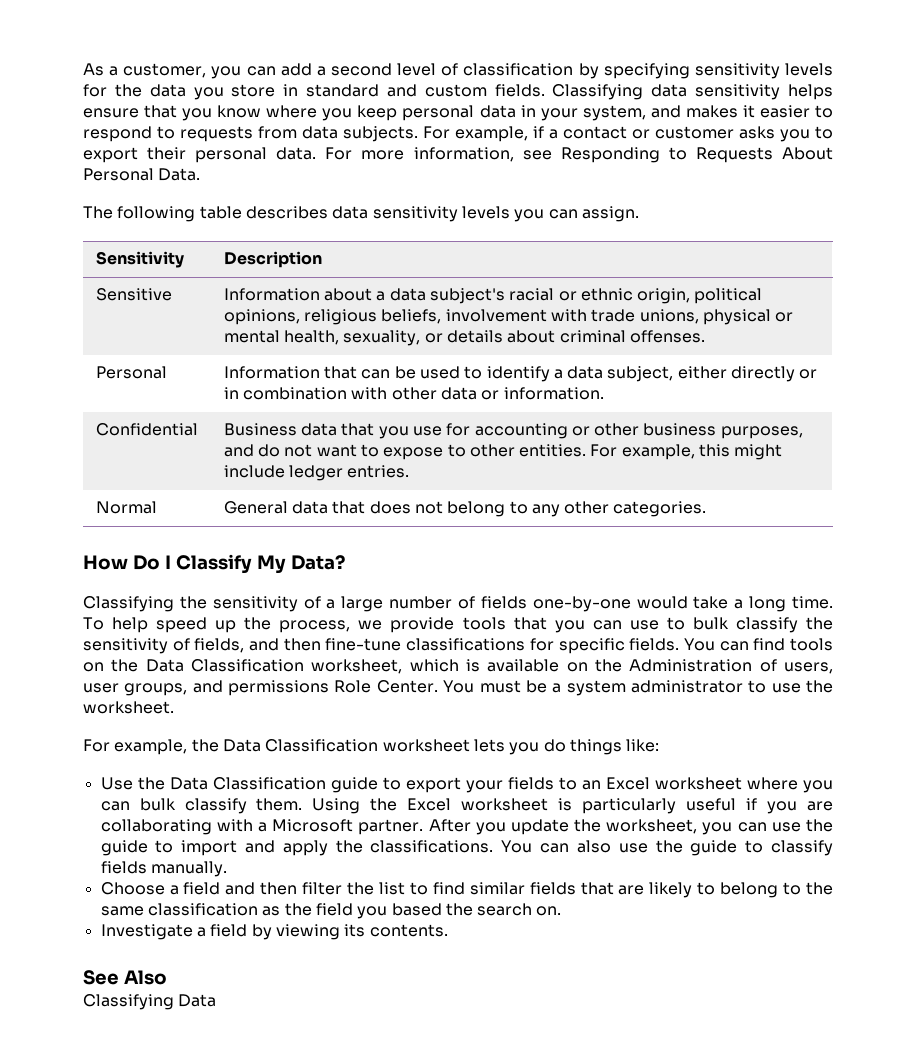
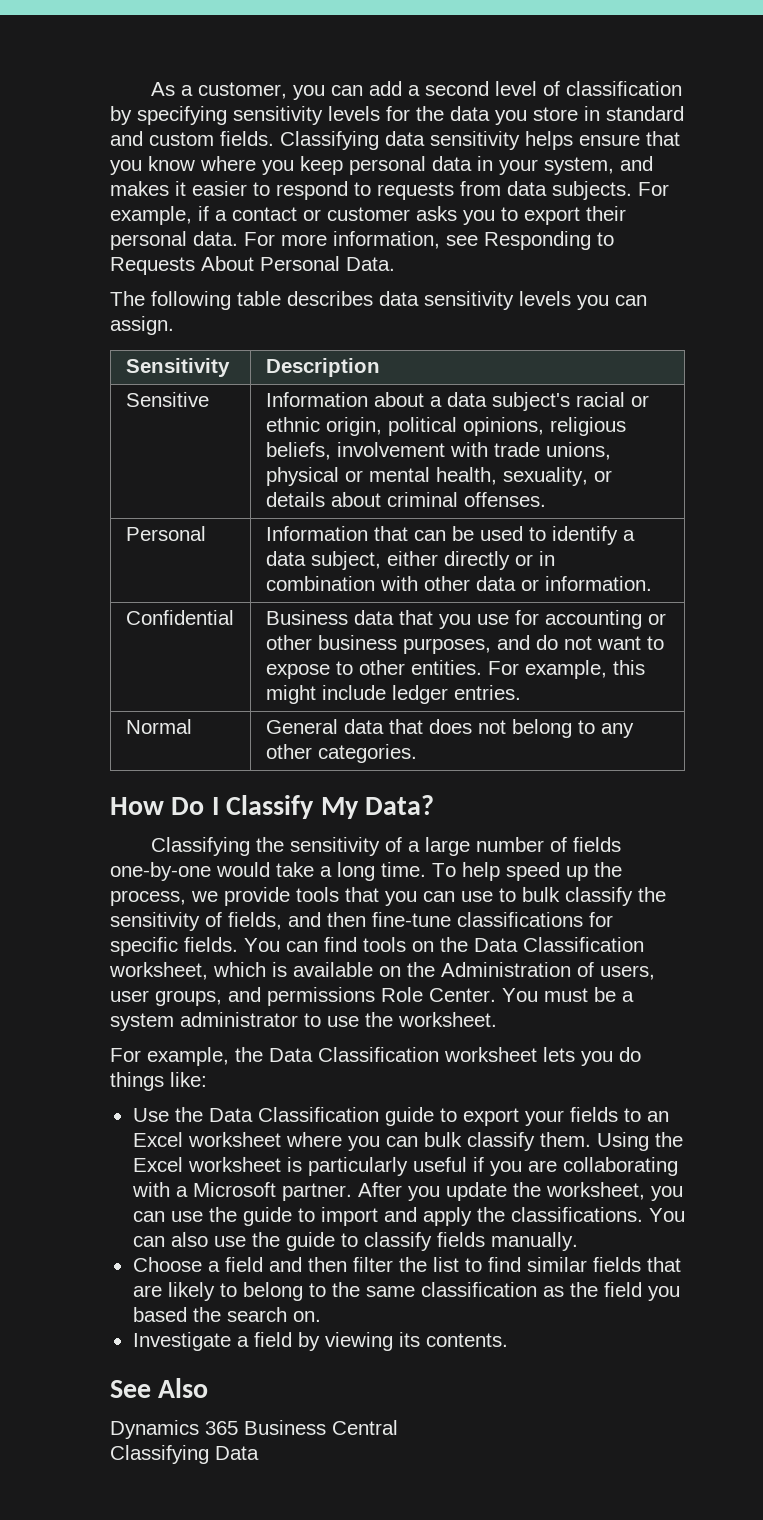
(167, 977) none -> [110,1420,398,1439] // Dynamics 365 Business Central

